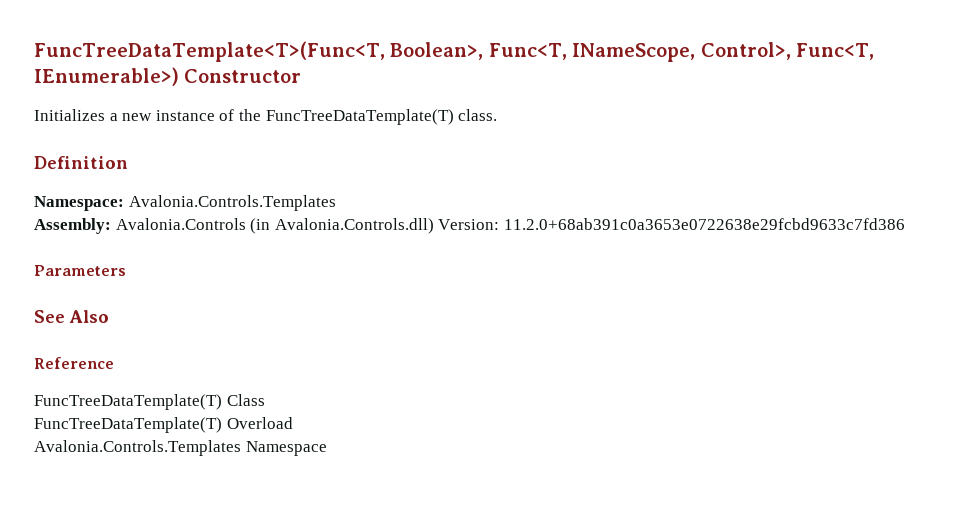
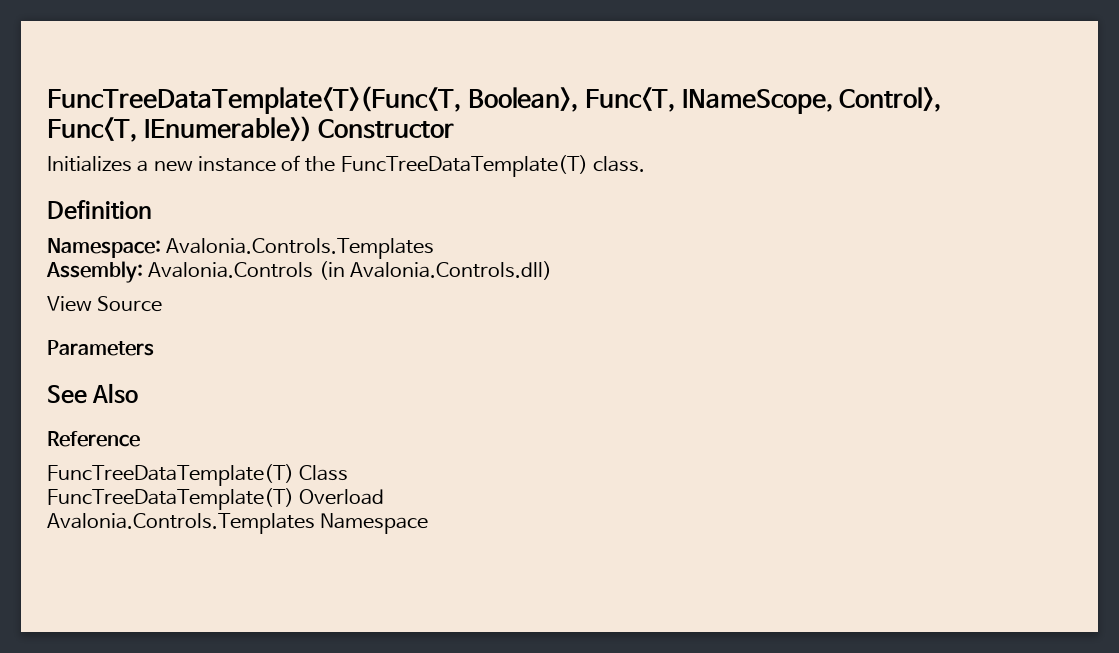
[438,218,905,230] Version: 11.2.0+68ab391c0a3653e0722638e29fcbd9633c7fd386 -> [47,296,163,312] // View Source

